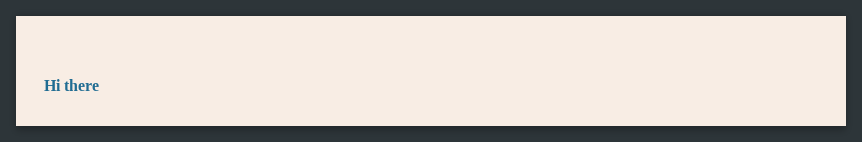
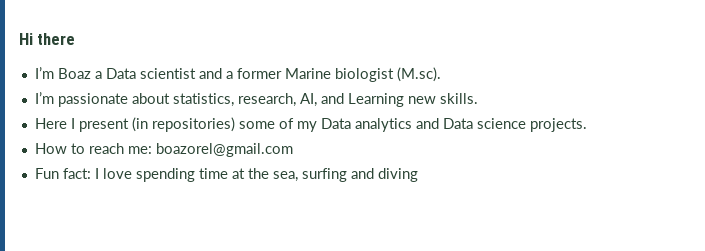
(100, 85) none -> [34,67,441,82] [34,92,478,107] [34,117,587,132] [34,143,293,157] [34,168,418,182] // I’m Boaz a Data scientist and a former Marine biologist (M.sc). // I’m passionate about statistics, research, AI, and Learning new skills. // Here I present (in repositories) some of my Data analytics and Data science projects. // How to reach me: boazorel@gmail.com // Fun fact: I love spending time at the sea, surfing and diving

